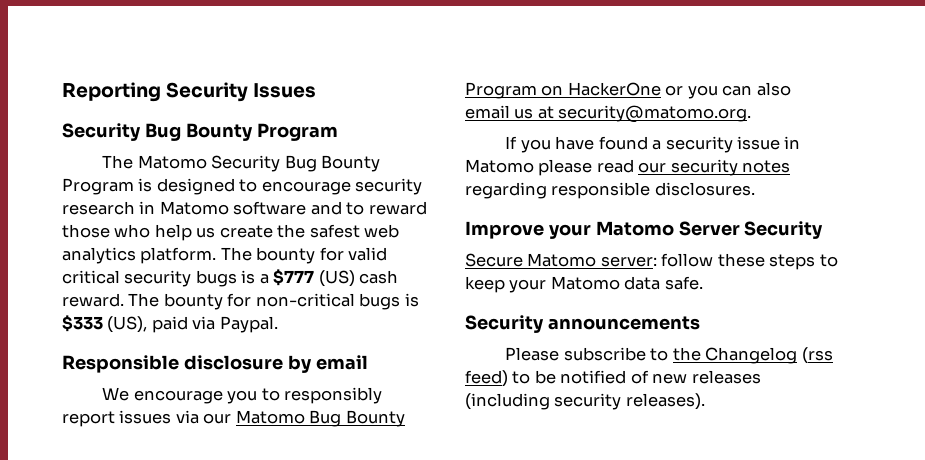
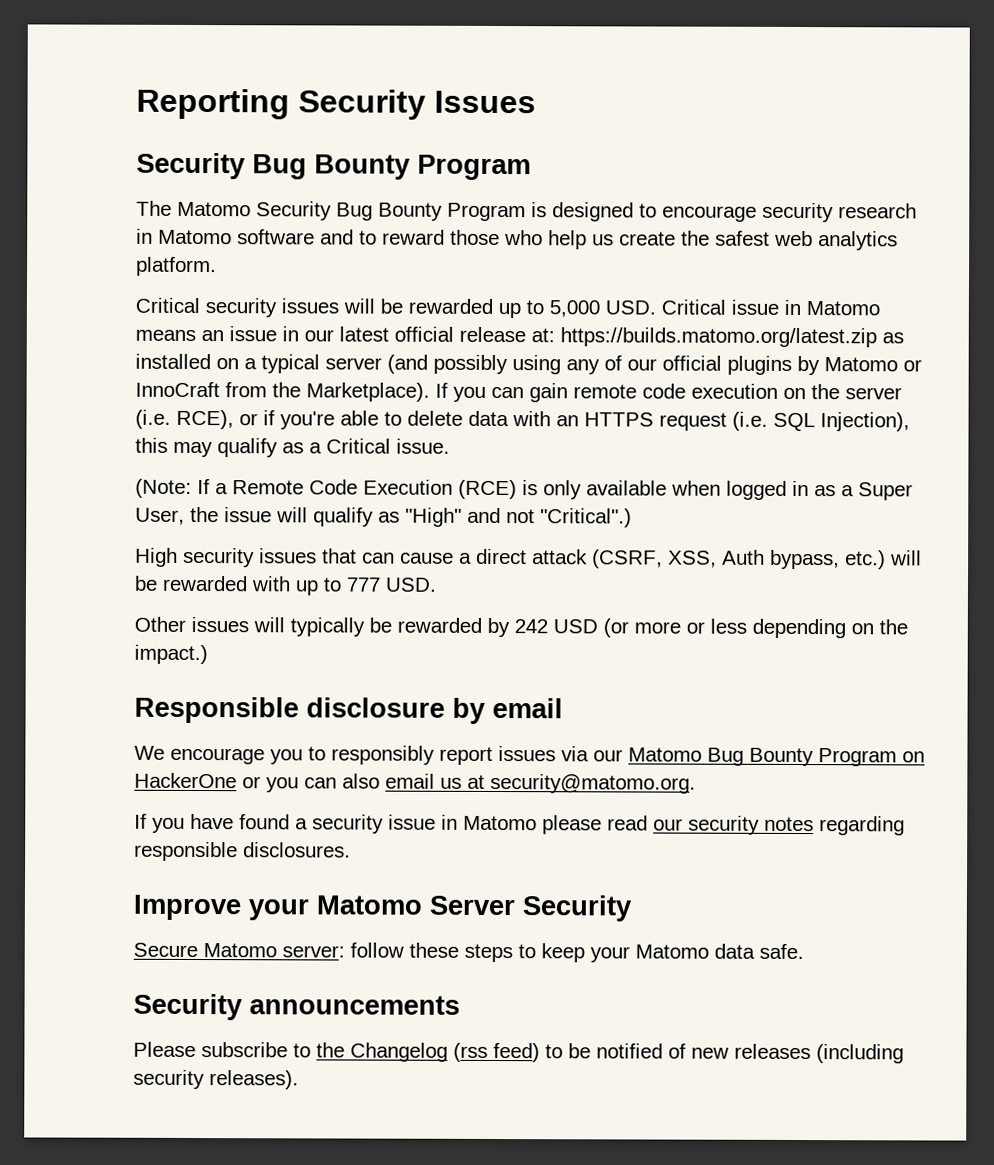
[220,247,388,264] [62,269,399,287] [62,293,419,310] [62,315,278,333] The bounty for valid critical security bugs is a $777 (US) cash reward. The bounty for non-critical bugs is $333 (US), paid via Paypal. -> [135,297,880,319] [135,326,904,348] [135,353,922,376] [135,381,902,403] [135,409,910,432] [135,437,450,458] [135,478,913,501] [135,506,632,528] [135,547,922,570] [134,575,437,596] [134,616,908,639] [134,644,208,665] // Critical security issues will be rewarded up to 5,000 USD. Critical issue in Matomo means an issue in our latest official release at: https://builds.matomo.org/latest.zip as installed on a typical server (and possibly using any of our official plugins by Matomo or InnoCraft from the Marketplace). If you can gain remote code execution on the server (i.e. RCE), or if you're able to delete data with an HTTPS request (i.e. SQL Injection), this may qualify as a Critical issue. // (Note: If a Remote Code Execution (RCE) is only available when logged in as a Super User, the issue will qualify as "High" and not "Critical".) // High security issues that can cause a direct attack (CSRF, XSS, Auth bypass, etc.) will be rewarded with up to 777 USD. // Other issues will typically be rewarded by 242 USD (or more or less depending on the impact.)

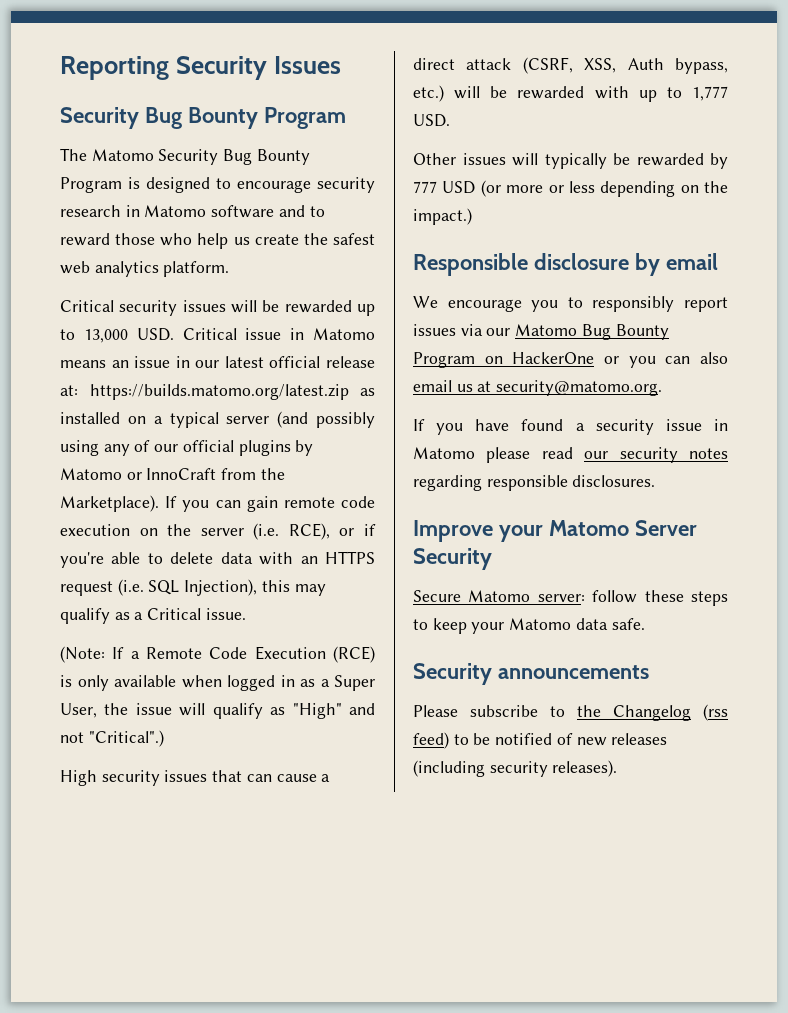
[549,300,600,318] 5,000 -> [83,329,128,343] 13,000
[346,577,381,592] 777 -> [692,86,728,101] 1,777
[514,619,548,634] 242 -> [413,181,437,193] 777

